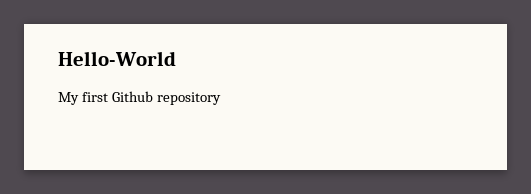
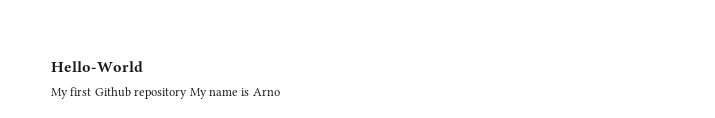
(221, 98) none -> [189,88,280,99] My name is Arno

